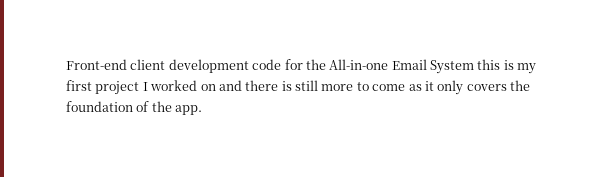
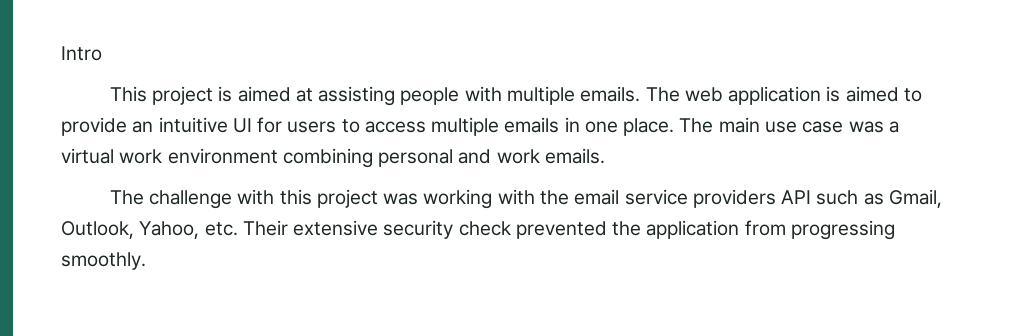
[66,59,537,74] [66,80,530,95] [66,101,203,115] Front-end client development code for the All-in-one Email System this is my first project I worked on and there is still more to come as it only covers the foundation of the app. -> [61,46,102,61] [109,86,922,106] [61,117,899,136] [61,148,605,168] [109,189,942,209] [61,220,895,240] [61,252,146,270] Intro // This project is aimed at assisting people with multiple emails. The web application is aimed to provide an intuitive UI for users to access multiple emails in one place. The main use case was a virtual work environment combining personal and work emails. // The challenge with this project was working with the email service providers API such as Gmail, Outlook, Yahoo, etc. Their extensive security check prevented the application from progressing smoothly.

